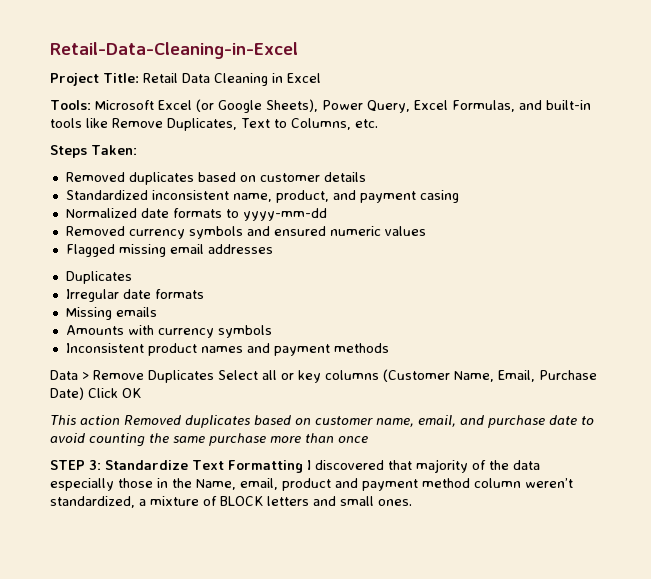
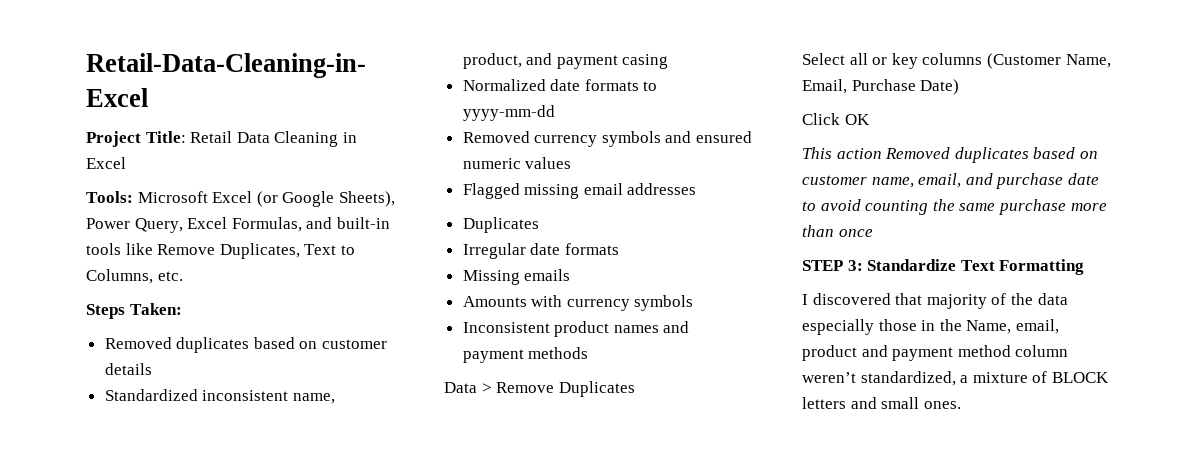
(214, 376) none -> (635, 389) //
(84, 393) none -> (960, 87) //
(303, 466) none -> (1085, 267) //

